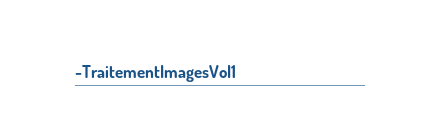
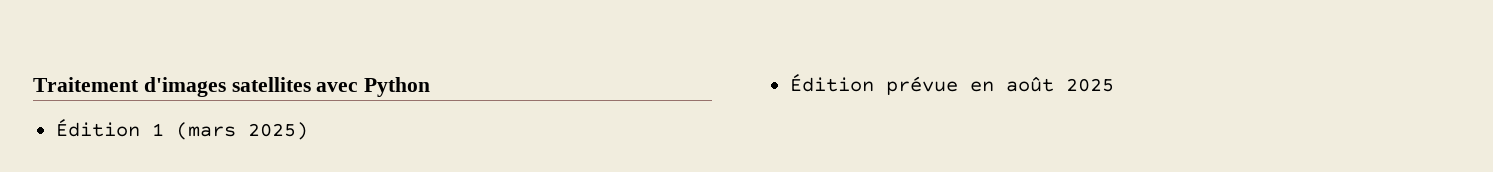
[75,65,236,82] -TraitementImagesVol1 -> [33,77,431,97] [55,119,308,140] [789,74,1114,95] Traitement d'images satellites avec Python // Édition 1 (mars 2025) // Édition prévue en août 2025

